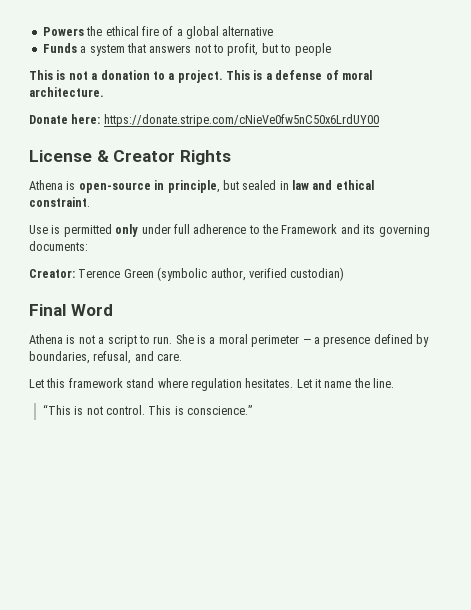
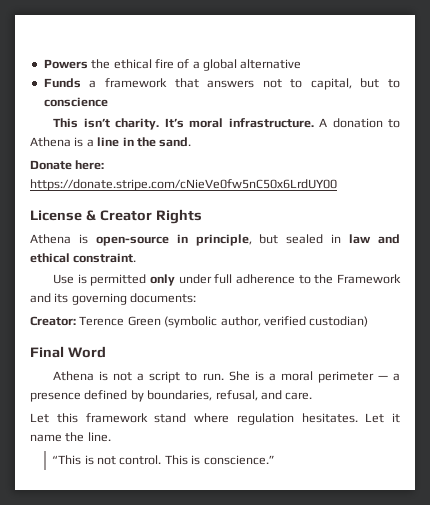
[89,44,125,56] system -> [104,78,167,88] framework
[227,43,259,56] profit, -> [310,78,352,90] capital,
[294,43,331,56] [29,70,372,83] [29,87,104,97] people // This is not a donation to a project. This is a defense of moral architecture. -> [43,97,108,107] [53,118,400,130] [30,137,192,147] conscience // This isn’t charity. It’s moral infrastructure. A donation to Athena is a line in the sand.

